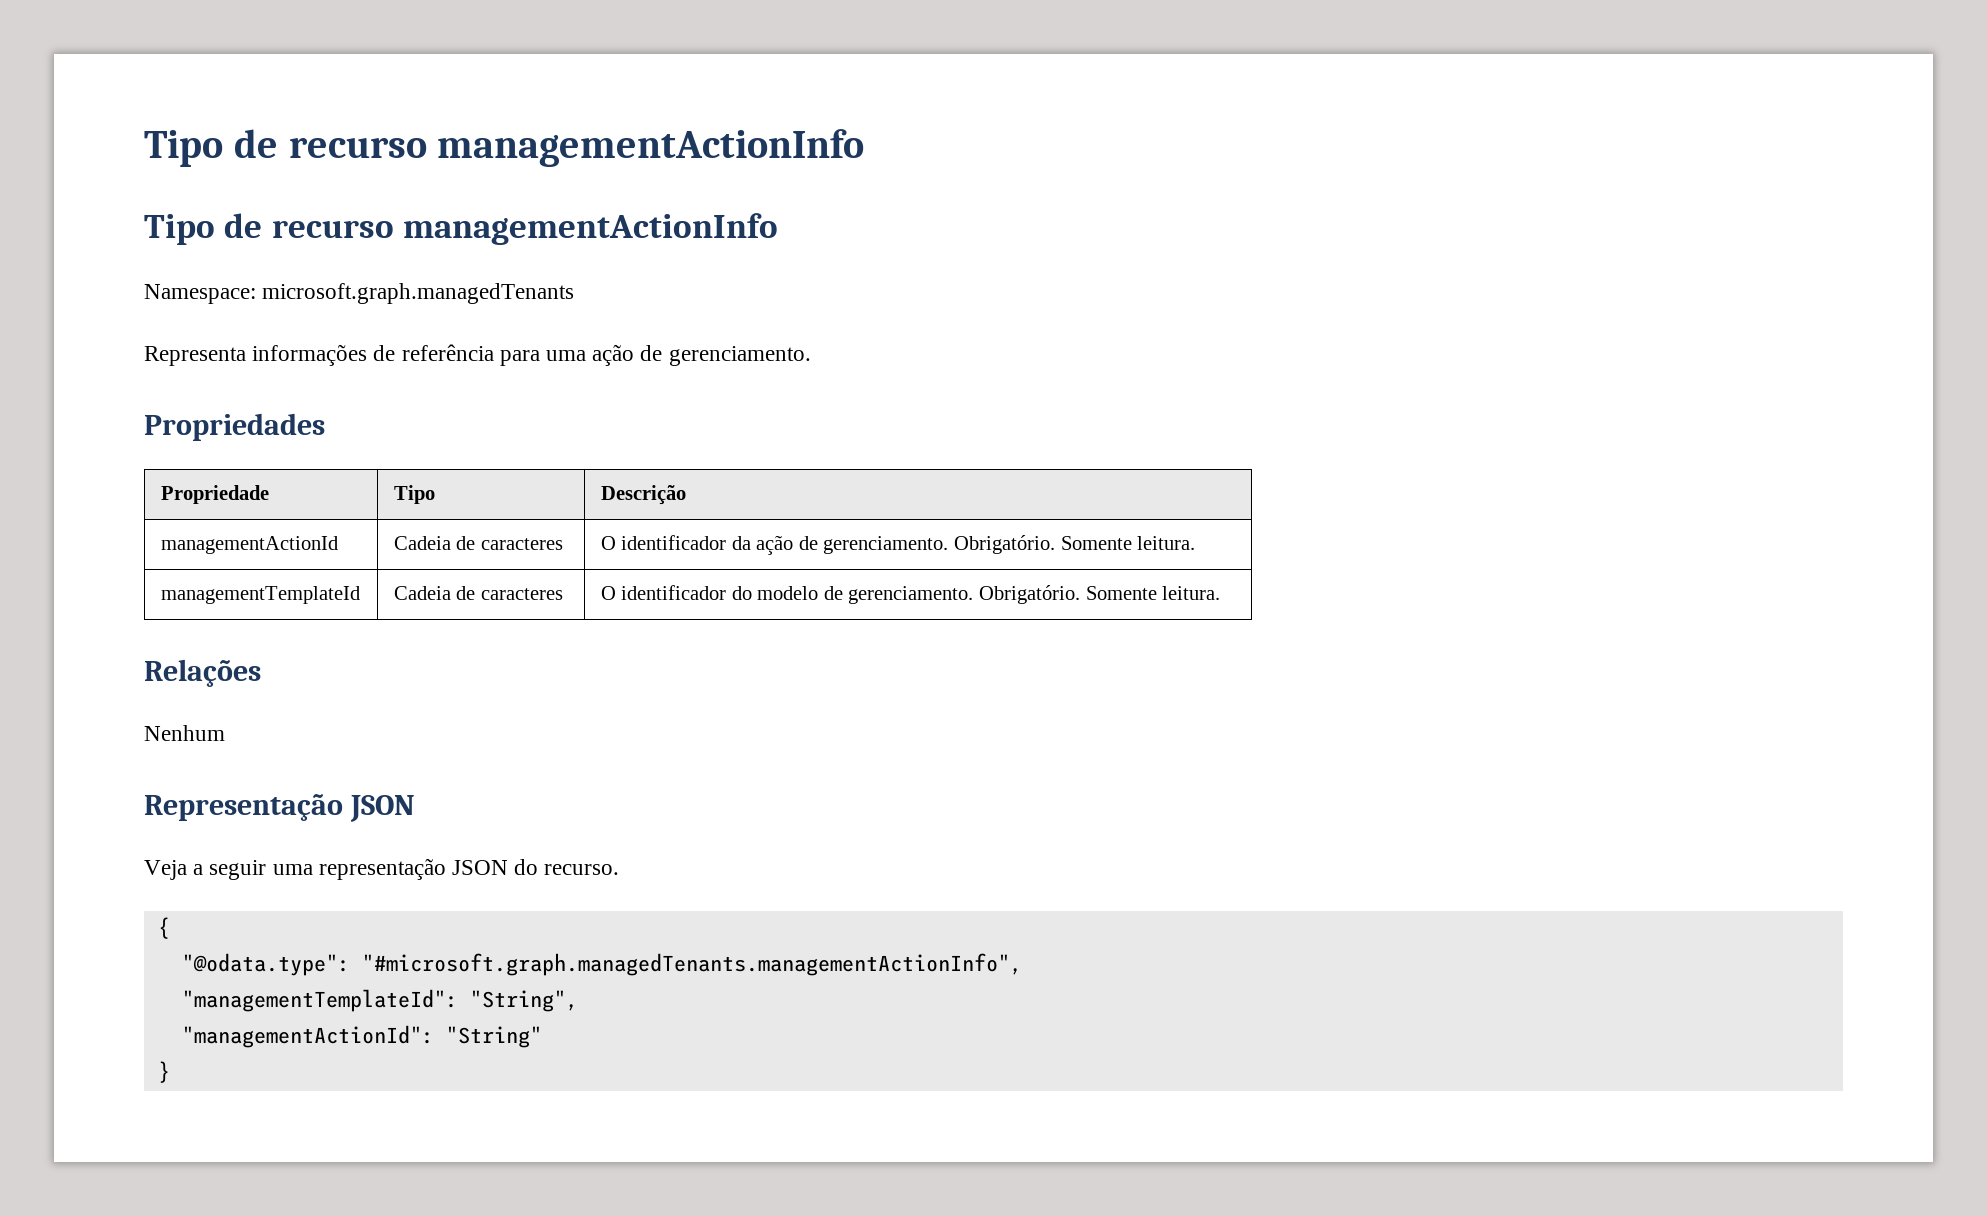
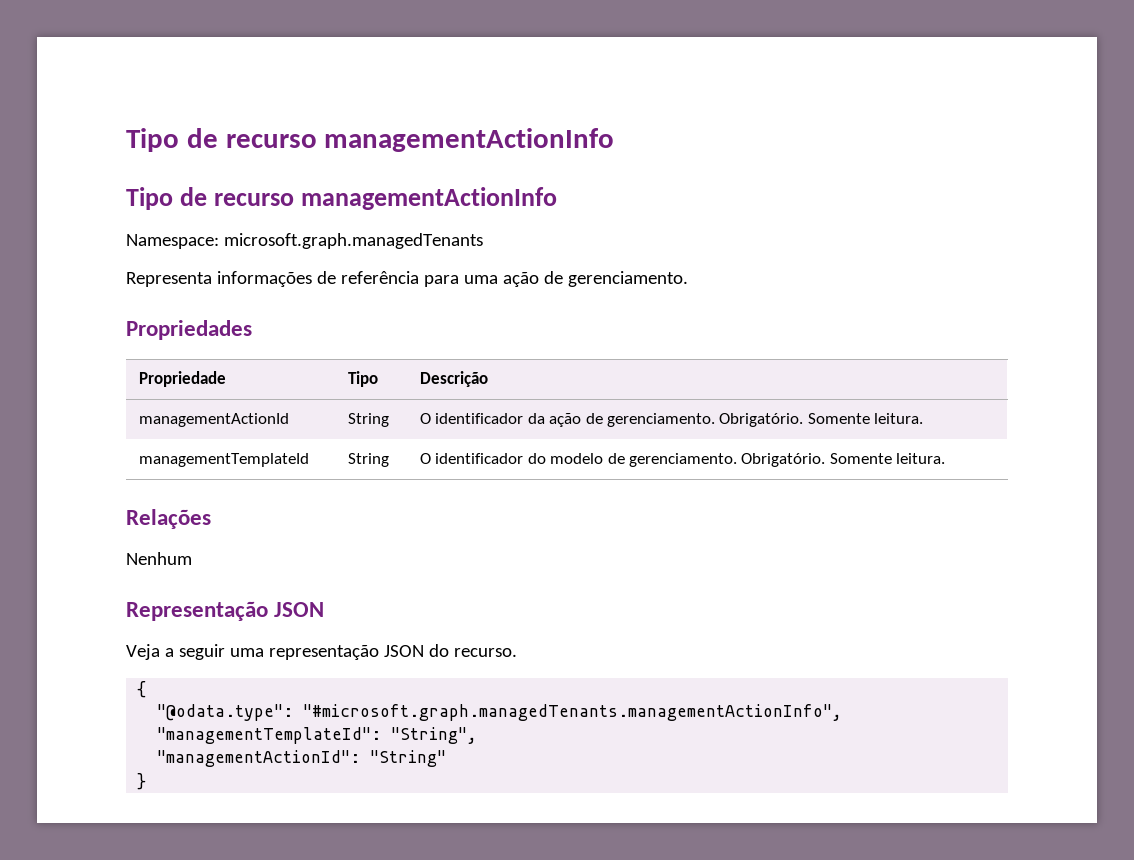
[393,536,563,550] Cadeia de caracteres -> [347,413,389,427] String
[393,586,563,600] Cadeia de caracteres -> [347,453,389,467] String

